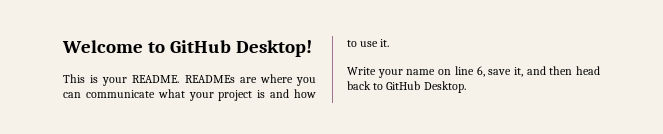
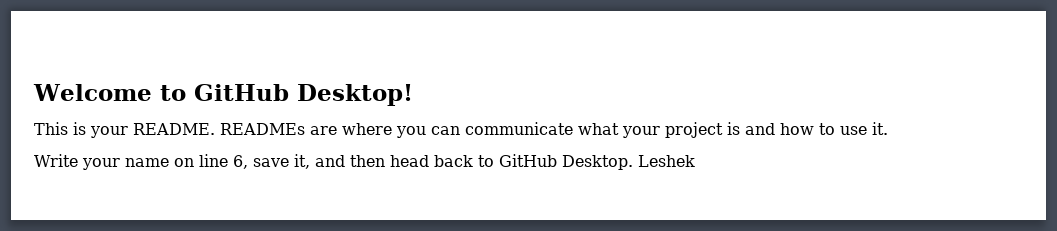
(466, 87) none -> [638,155,695,167] Leshek

